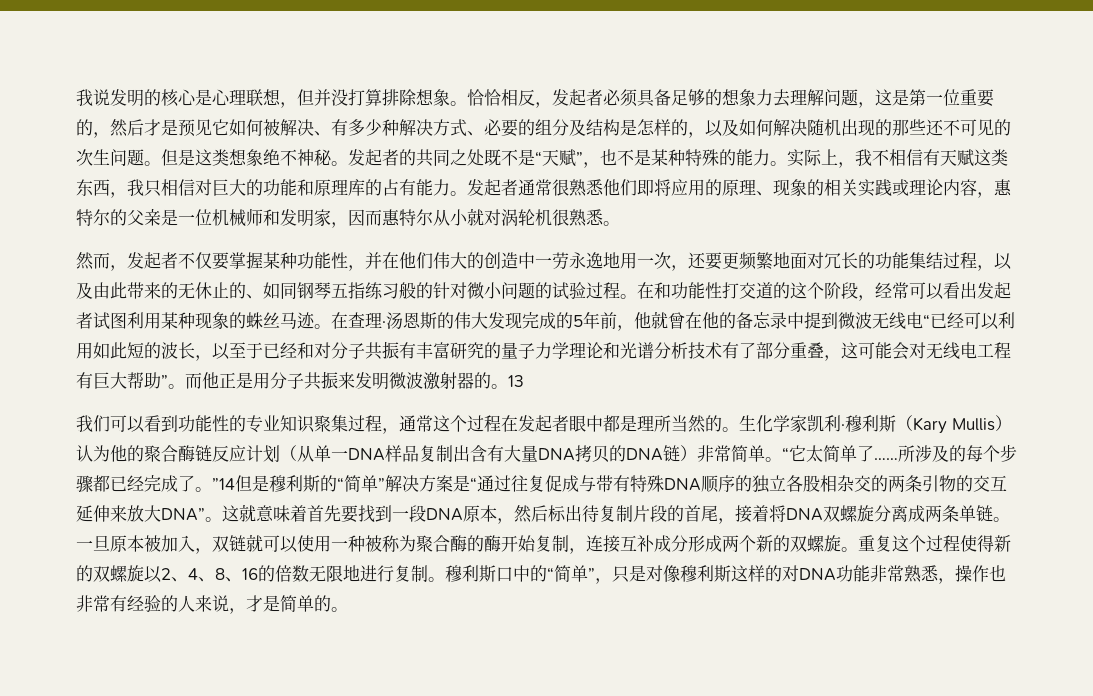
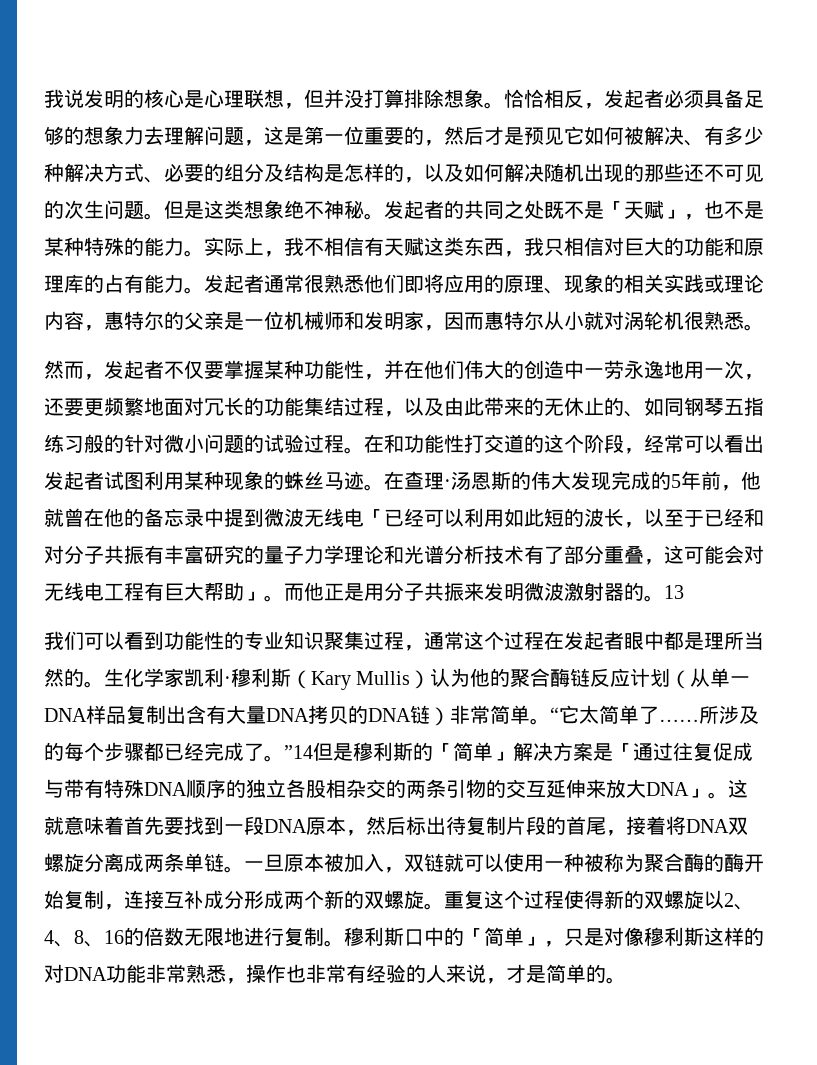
[535,149,583,167] “天赋” -> [604,200,684,219] 「天赋」
[923,314,930,327] “ -> [364,509,384,525] 「
[161,375,168,387] ” -> [244,591,264,601] 」
[337,475,385,492] “简单” -> [433,742,513,761] 「简单」
[470,477,477,490] “ -> [613,743,633,759] 「
[161,508,205,521] DNA” -> [646,782,708,798] DNA」
[547,565,595,582] “简单” -> [464,927,544,946] 「简单」

